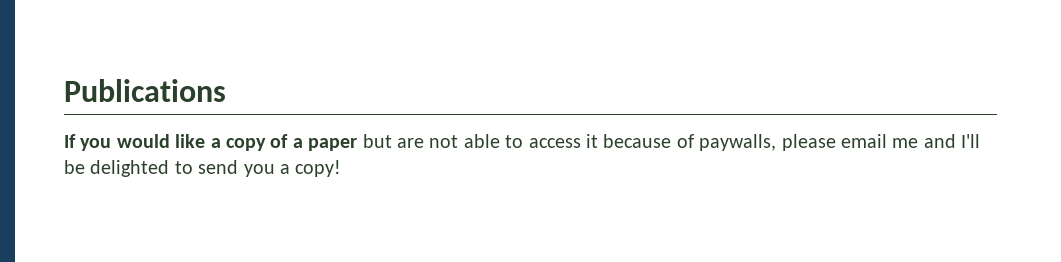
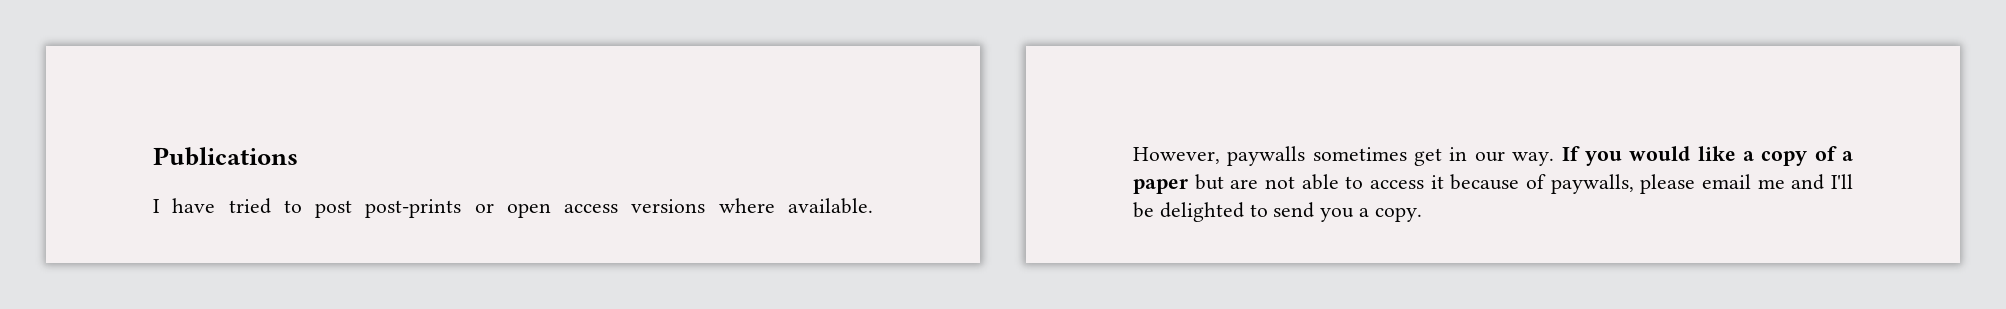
(226, 90) none -> [153,198,873,218] [1133,146,1555,166] I have tried to post post-prints or open access versions where available. However, paywalls sometimes get in our way.
[295,160,342,177] copy! -> [1374,207,1422,222] copy.

